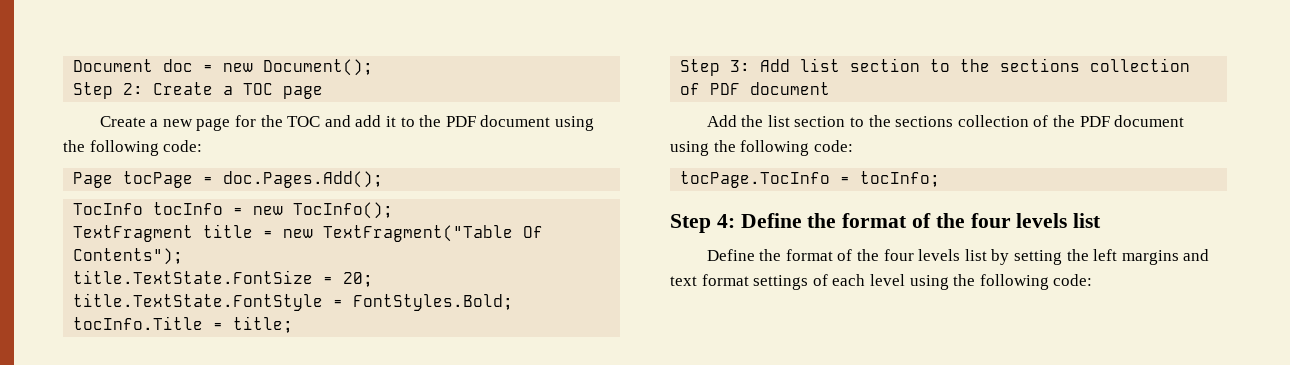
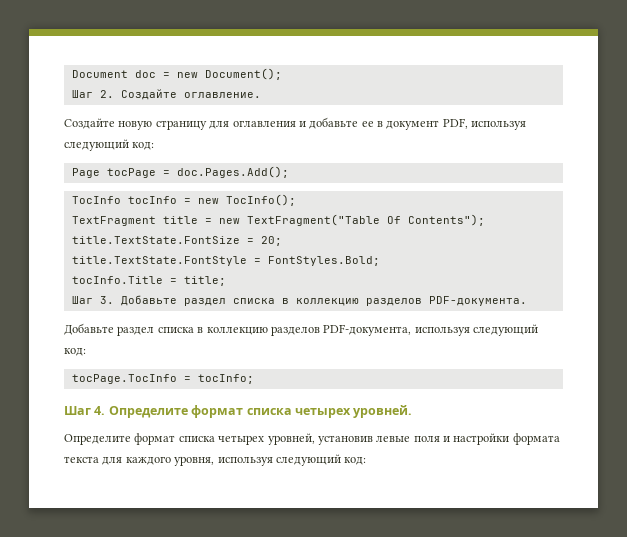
[73,82,324,99] [99,115,594,131] [63,140,203,156] Step 2: Create a TOC page // Create a new page for the TOC and add it to the PDF document using the following code: -> [71,89,261,100] [64,117,527,130] [64,139,155,151] Шаг 2. Создайте оглавление. // Создайте новую страницу для оглавления и добавьте ее в документ PDF, используя следующий код:
[680,58,1191,76] [680,82,831,95] [706,115,1185,127] [670,140,853,156] [680,171,941,188] [670,213,1102,233] [706,249,1210,265] [670,274,1093,290] Step 3: Add list section to the sections collection of PDF document // Add the list section to the sections collection of the PDF document using the following code: // tocPage.TocInfo = tocInfo; // Step 4: Define the format of the four levels list // Define the format of the four levels list by setting the left margins and text format settings of each level using the following code: -> [71,295,527,306] [64,323,538,336] [64,348,86,356] [71,374,254,384] [64,405,413,418] [64,433,560,445] [64,454,367,466] Шаг 3. Добавьте раздел списка в коллекцию разделов PDF-документа. // Добавьте раздел списка в коллекцию разделов PDF-документа, используя следующий код: // tocPage.TocInfo = tocInfo; // Шаг 4. Определите формат списка четырех уровней. // Определите формат списка четырех уровней, установив левые поля и настройки формата текста для каждого уровня, используя следующий код:

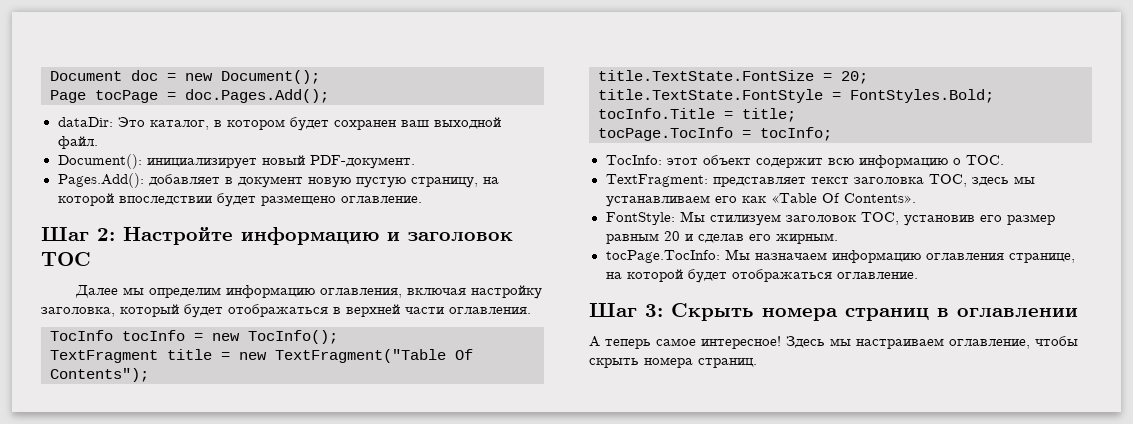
[71,89,261,100] [64,117,527,130] [64,139,155,151] [71,166,289,178] Шаг 2. Создайте оглавление. // Создайте новую страницу для оглавления и добавьте ее в документ PDF, используя следующий код: // Page tocPage = doc.Pages.Add(); -> [50,89,329,103] [57,117,501,131] [57,136,98,149] [57,154,415,169] [57,173,499,188] [57,193,422,207] [41,226,513,245] [41,252,91,266] [74,285,542,299] [41,304,531,318] Page tocPage = doc.Pages.Add(); // dataDir: Это каталог, в котором будет сохранен ваш выходной файл. // Document(): инициализирует новый PDF-документ. // Pages.Add(): добавляет в документ новую пустую страницу, на которой впоследствии будет размещено оглавление. // Шаг 2: Настройте информацию и заголовок TOC // Далее мы определим информацию оглавления, включая настройку заголовка, который будет отображаться в верхней части оглавления.
[71,295,527,306] [64,323,538,336] [64,348,86,356] [71,374,254,384] [64,405,413,418] [64,433,560,445] [64,454,367,466] Шаг 3. Добавьте раздел списка в коллекцию разделов PDF-документа. // Добавьте раздел списка в коллекцию разделов PDF-документа, используя следующий код: // tocPage.TocInfo = tocInfo; // Шаг 4. Определите формат списка четырех уровней. // Определите формат списка четырех уровней, установив левые поля и настройки формата текста для каждого уровня, используя следующий код: -> [598,127,832,141] [605,155,1004,168] [605,174,1035,187] [605,193,916,207] [605,211,1055,226] [605,231,838,244] [605,249,1075,263] [605,269,918,283] [589,303,1078,321] [589,336,1078,349] [589,357,757,368] tocPage.TocInfo = tocInfo; // TocInfo: этот объект содержит всю информацию о TOC. // TextFragment: представляет текст заголовка TOC, здесь мы устанавливаем его как «Table Of Contents». // FontStyle: Мы стилизуем заголовок TOC, установив его размер равным 20 и сделав его жирным. // tocPage.TocInfo: Мы назначаем информацию оглавления странице, на которой будет отображаться оглавление. // Шаг 3: Скрыть номера страниц в оглавлении // А теперь самое интересное! Здесь мы настраиваем оглавление, чтобы скрыть номера страниц.

